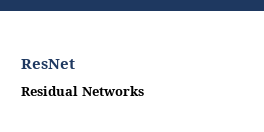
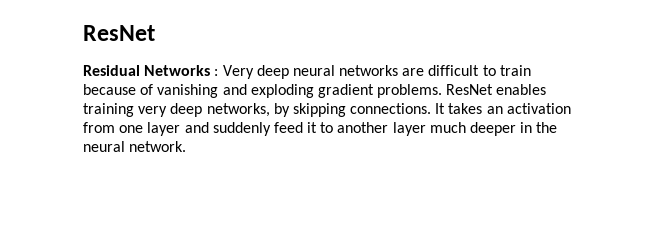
(144, 91) none -> [214,65,531,79] [83,84,547,98] [83,103,571,117] [83,122,558,136] [83,141,187,152] : Very deep neural networks are difficult to train because of vanishing and exploding gradient problems. ResNet enables training very deep networks, by skipping connections. It takes an activation from one layer and suddenly feed it to another layer much deeper in the neural network.

